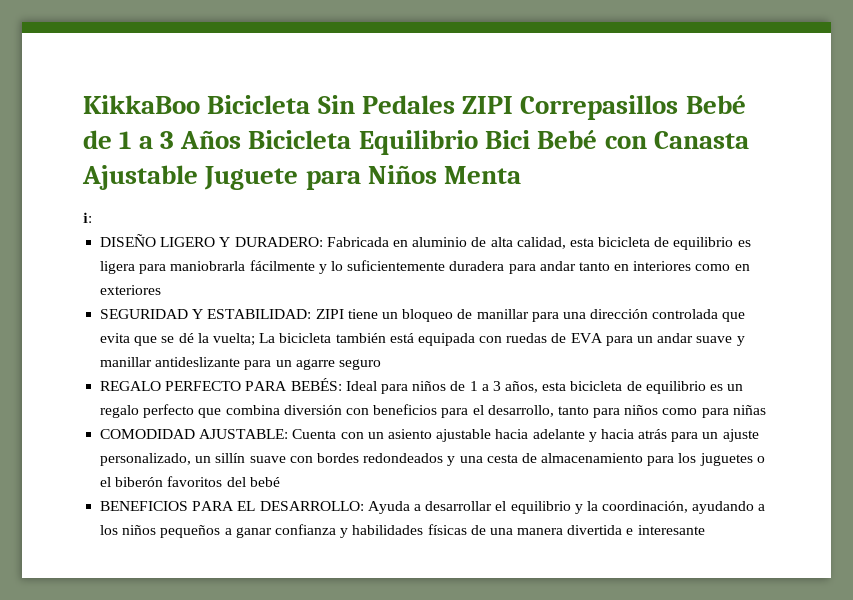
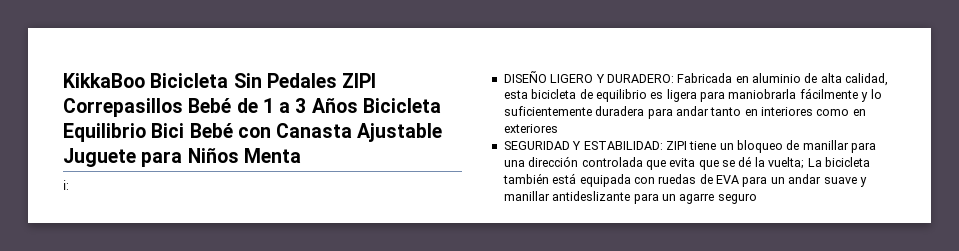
[100,378,744,394] [100,404,766,418] [100,429,759,442] [100,453,765,466] [100,476,280,487] [100,501,766,514] [100,524,705,538] // REGALO PERFECTO PARA BEBÉS: Ideal para niños de 1 a 3 años, esta bicicleta de equilibrio es un regalo perfecto que combina diversión con beneficios para el desarrollo, tanto para niños como para niñas // COMODIDAD AJUSTABLE: Cuenta con un asiento ajustable hacia adelante y hacia atrás para un ajuste personalizado, un sillín suave con bordes redondeados y una cesta de almacenamiento para los juguetes o el biberón favoritos del bebé // BENEFICIOS PARA EL DESARROLLO: Ayuda a desarrollar el equilibrio y la coordinación, ayudando a los niños pequeños a ganar confianza y habilidades físicas de una manera divertida e interesante -> (757, 198) none

